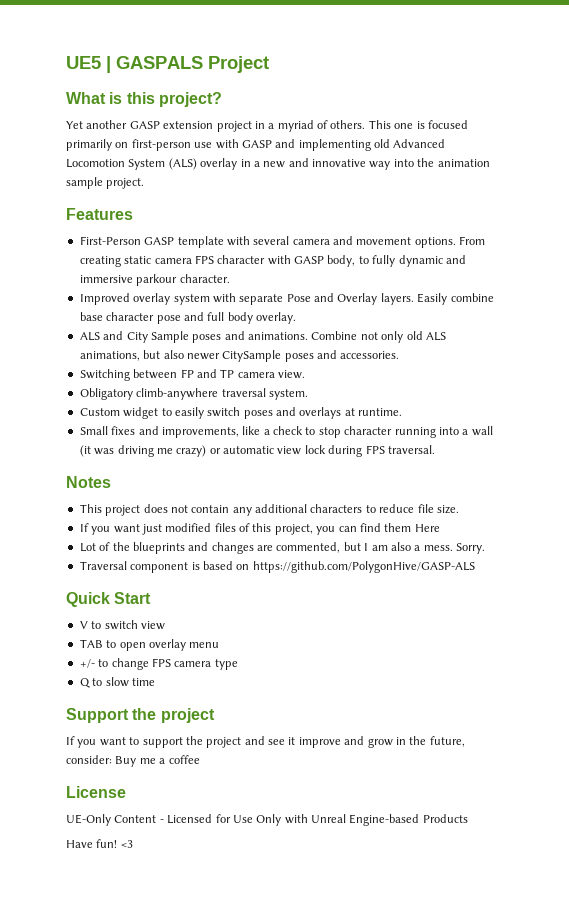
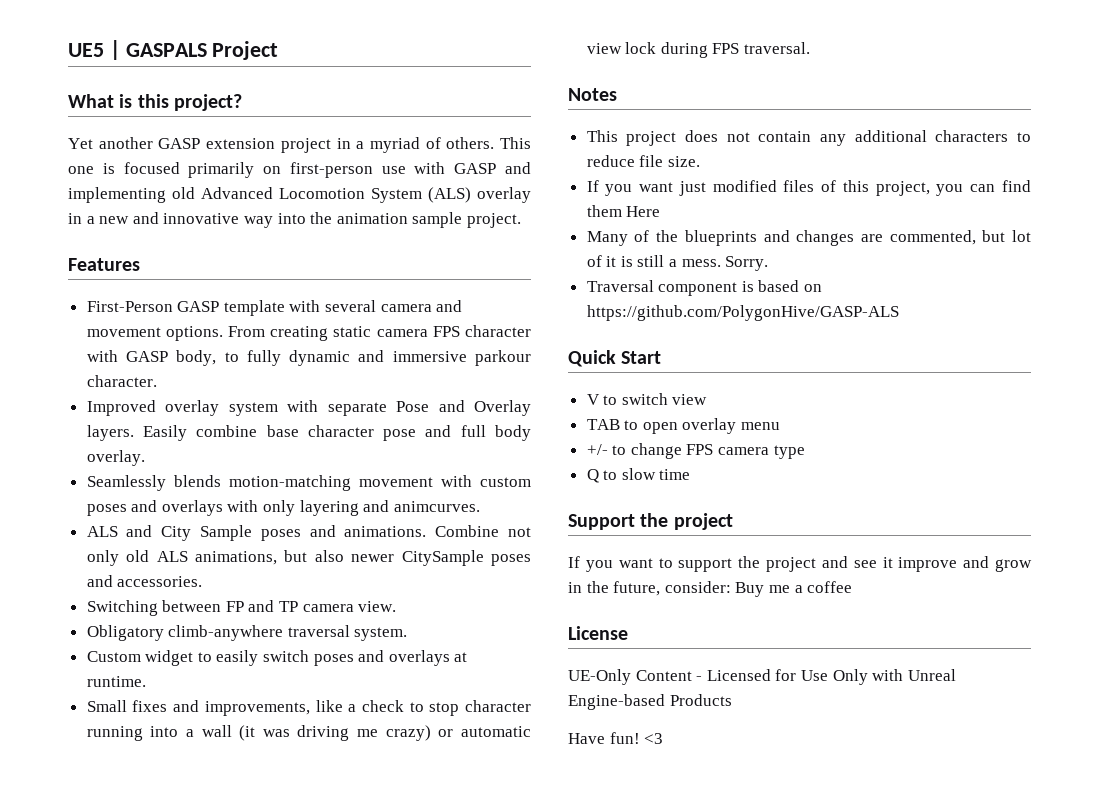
(296, 318) none -> [86,475,531,491] [86,500,480,516] // Seamlessly blends motion-matching movement with custom poses and overlays with only layering and animcurves.
[79,543,96,552] Lot -> [586,231,628,246] Many
[364,542,411,551] I am also -> [1012,230,1031,242] [586,255,665,267] lot of it is still

